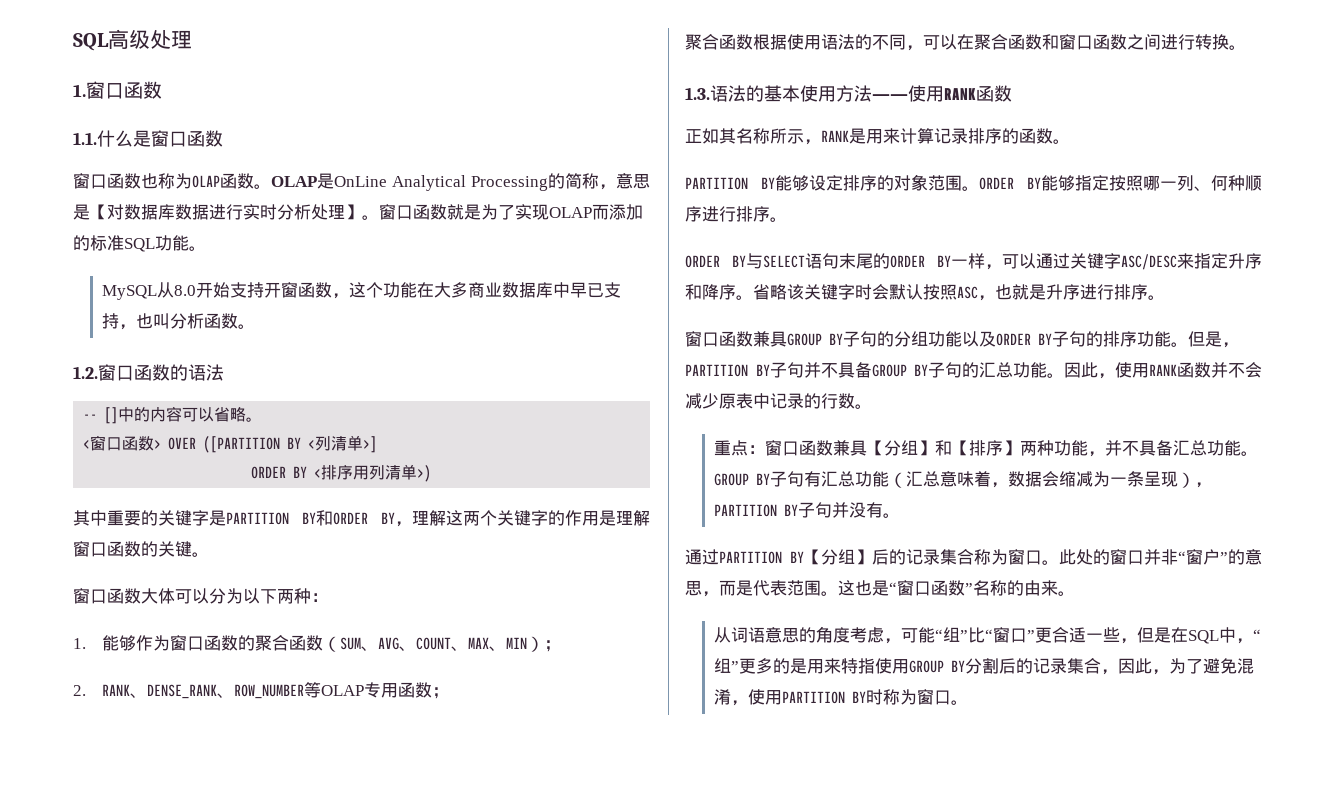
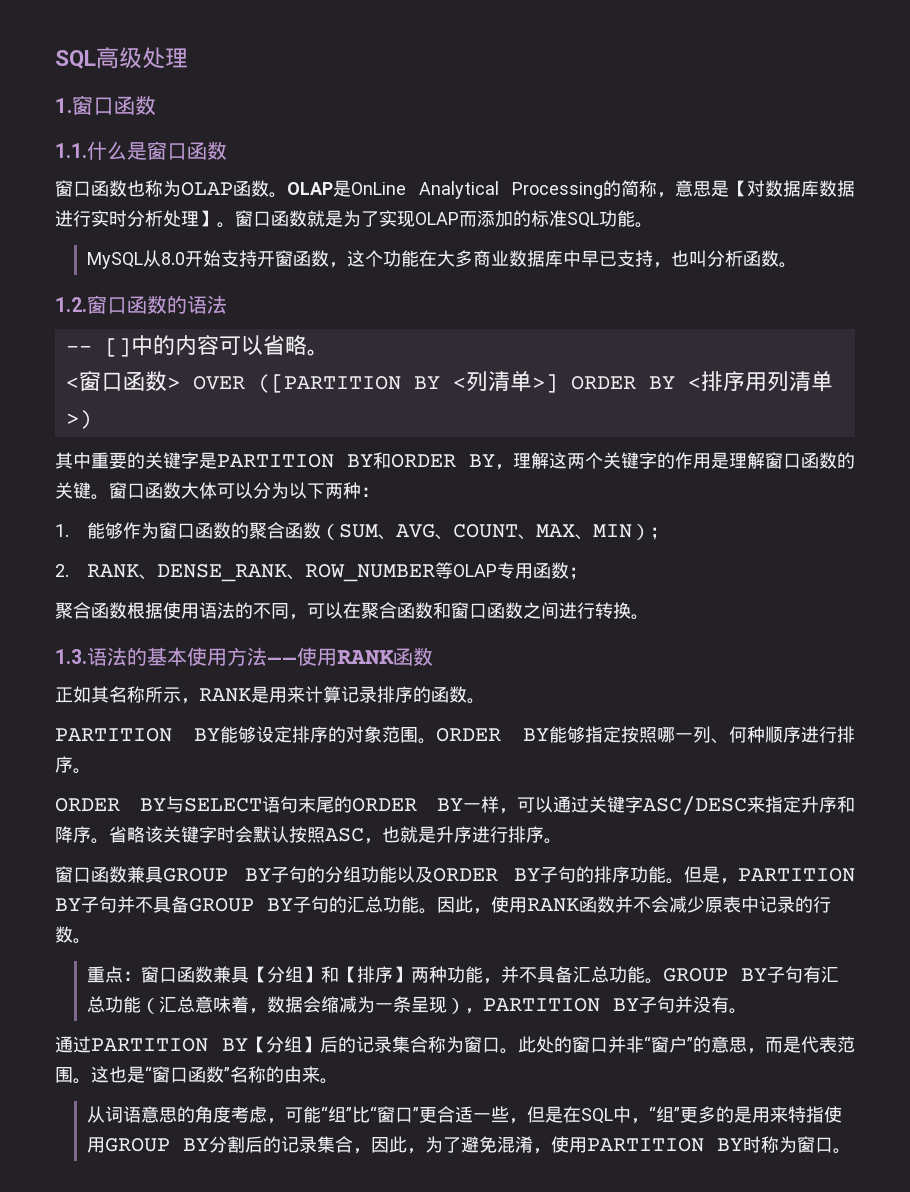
(378, 444) // -> (558, 383) none
(209, 554) // -> (109, 497) none

